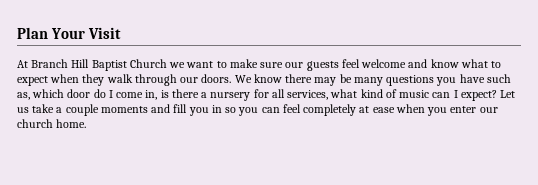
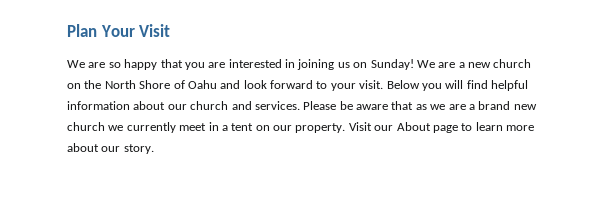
[17,59,502,71] [17,74,511,86] [17,89,516,101] [17,104,498,116] [17,119,87,128] At Branch Hill Baptist Church we want to make sure our guests feel welcome and know what to expect when they walk through our doors. We know there may be many questions you have such as, which door do I come in, is there a nursery for all services, what kind of music can I expect? Let us take a couple moments and fill you in so you can feel completely at ease when you enter our church home. -> [67,59,532,70] [67,80,528,91] [67,101,537,110] [67,122,534,133] [67,143,154,154] We are so happy that you are interested in joining us on Sunday! We are a new church on the North Shore of Oahu and look forward to your visit. Below you will find helpful information about our church and services. Please be aware that as we are a brand new church we currently meet in a tent on our property. Visit our About page to learn more about our story.

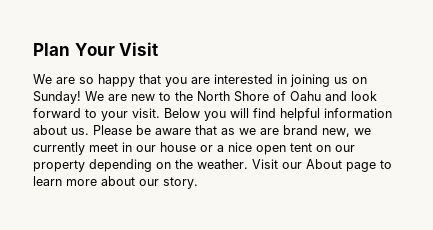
[458,59,532,68] [67,83,81,89] a new church on -> [131,92,171,101] new to
[167,101,300,110] our church and services. -> [71,128,89,135] us.
[468,101,537,110] [67,122,346,133] a brand new church we currently meet in a tent on our property. -> [283,125,371,137] [33,142,355,155] [33,159,248,172] brand new, we currently meet in our house or a nice open tent on our property depending on the weather.

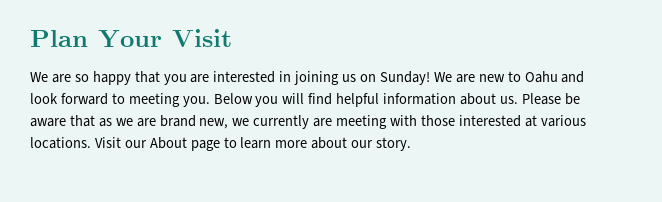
[175,91,286,102] the North Shore of -> (521, 76) none
[101,108,160,121] your visit. -> [128,93,210,107] meeting you.
[89,142,355,155] [33,159,248,172] meet in our house or a nice open tent on our property depending on the weather. -> [313,115,586,129] [30,137,91,149] are meeting with those interested at various locations.

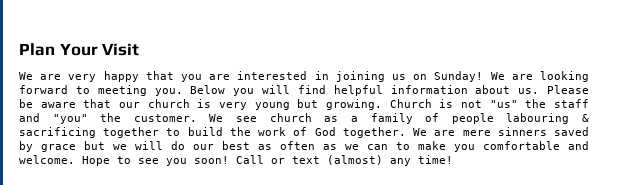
[74,74,89,82] so -> [68,74,97,82] very
[478,71,585,83] [30,93,58,104] new to Oahu and look -> [540,71,589,82] looking
[98,115,586,129] [30,137,412,151] as we are brand new, we currently are meeting with those interested at various locations. Visit our About page to learn more about our story. -> [119,99,590,110] [19,113,590,124] [19,127,589,138] [19,141,589,152] [19,155,453,166] our church is very young but growing. Church is not "us" the staff and "you" the customer. We see church as a family of people labouring & sacrificing together to build the work of God together. We are mere sinners saved by grace but we will do our best as often as we can to make you comfortable and welcome. Hope to see you soon! Call or text (almost) any time!

